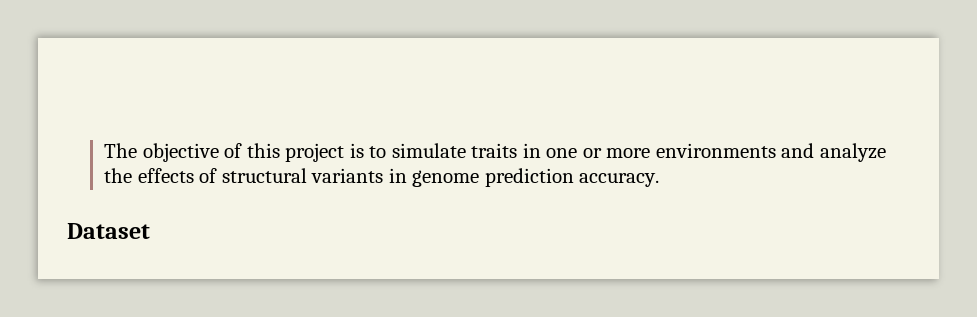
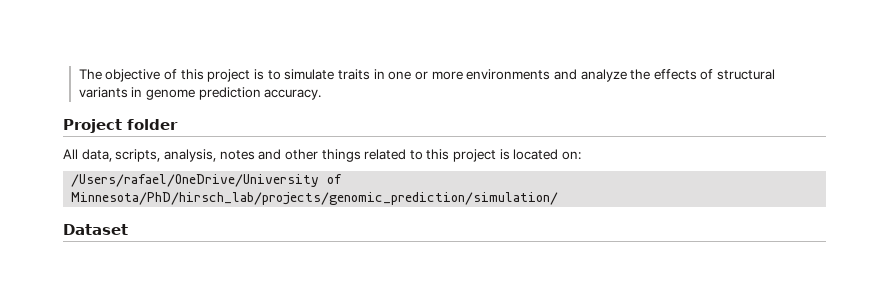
(660, 180) none -> [63,119,178,133] [63,149,582,162] [71,174,343,187] [71,192,559,205] // Project folder // All data, scripts, analysis, notes and other things related to this project is located on: // /Users/rafael/OneDrive/University of Minnesota/PhD/hirsch_lab/projects/genomic_prediction/simulation/

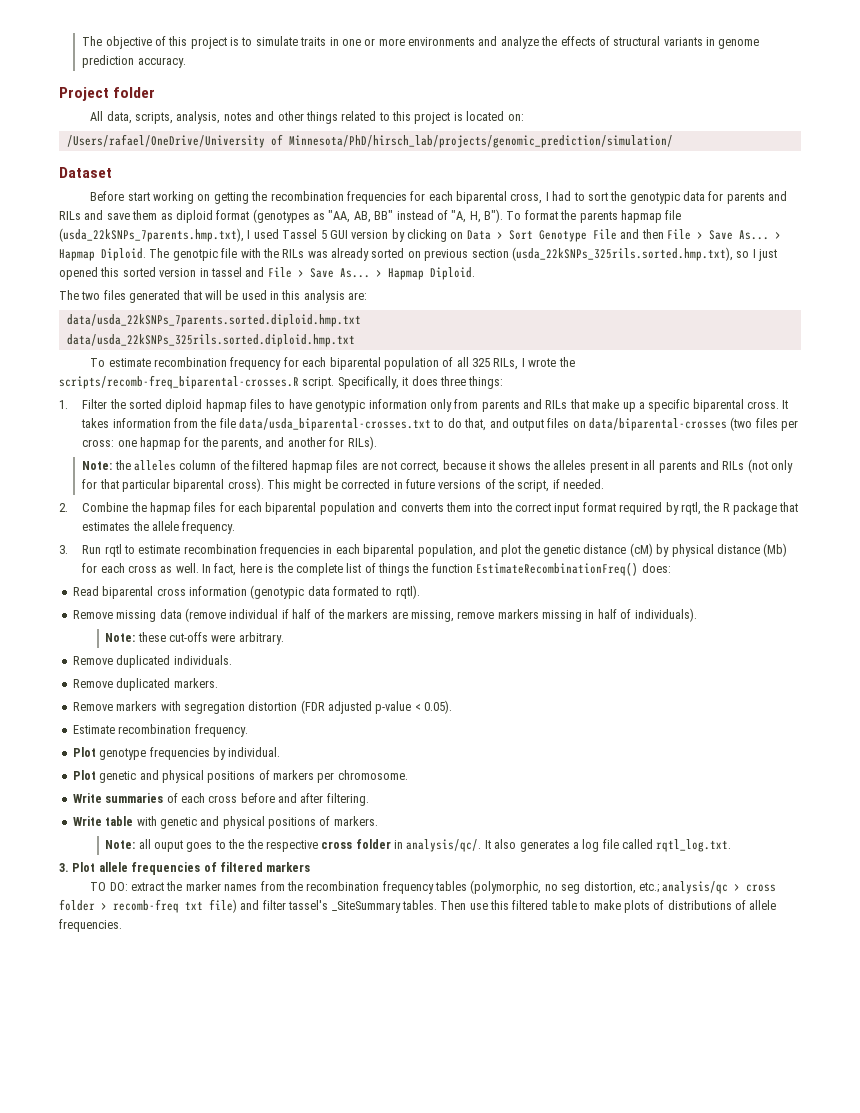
(128, 229) none -> [90,191,788,204] [59,209,682,223] [59,228,781,242] [59,247,777,261] [59,267,475,280] [59,290,368,303] [66,314,361,327] [66,334,355,347] [90,357,575,370] [59,375,504,389] [59,399,789,412] [81,417,799,431] [82,436,377,450] [82,459,794,473] [82,478,605,492] [59,502,799,515] [82,521,236,534] [59,543,788,557] [82,562,671,576] [72,585,420,599] [72,608,697,622] [105,632,284,645] [72,655,232,668] [72,678,218,691] [72,700,453,714] [72,724,248,737] [72,747,281,760] [72,770,408,783] [72,793,369,806] [72,816,378,829] [105,839,732,852] [59,862,311,875] [90,880,777,894] [59,899,777,913] [59,919,122,932] // Before start working on getting the recombination frequencies for each biparental cross, I had to sort the genotypic data for parents and RILs and save them as diploid format (genotypes as "AA, AB, BB" instead of "A, H, B"). To format the parents hapmap file (usda_22kSNPs_7parents.hmp.txt), I used Tassel 5 GUI version by clicking on Data > Sort Genotype File and then File > Save As... > Hapmap Diploid. The genotpic file with the RILs was already sorted on previous section (usda_22kSNPs_325rils.sorted.hmp.txt), so I just opened this sorted version in tassel and File > Save As... > Hapmap Diploid. // The two files generated that will be used in this analysis are: // data/usda_22kSNPs_7parents.sorted.diploid.hmp.txt // data/usda_22kSNPs_325rils.sorted.diploid.hmp.txt // To estimate recombination frequency for each biparental population of all 325 RILs, I wrote the scripts/recomb-freq_biparental-crosses.R script. Specifically, it does three things: // 1. Filter the sorted diploid hapmap files to have genotypic information only from parents and RILs that make up a specific biparental cross. It takes information from the file data/usda_biparental-crosses.txt to do that, and output files on data/biparental-crosses (two files per cross: one hapmap for the parents, and another for RILs). // Note: the alleles column of the filtered hapmap files are not correct, because it shows the alleles present in all parents and RILs (not only for that particular biparental cross). This might be corrected in future versions of the script, if needed. // 2. Combine the hapmap files for each biparental population and converts them into the correct input format required by rqtl, the R package that estimates the allele frequency. // 3. Run rqtl to estimate recombination frequencies in each biparental population, and plot the genetic distance (cM) by physical distance (Mb) for each cross as well. In fact, here is the complete list of things the function EstimateRecombinationFreq() does: // Read biparental cross information (genotypic data formated to rqtl). // Remove missing data (remove individual if half of the markers are missing, remove markers missing in half of individuals). // Note: these cut-offs were arbitrary. // Remove duplicated individuals. // Remove duplicated markers. // Remove markers with segregation distortion (FDR adjusted p-value < 0.05). // Estimate recombination frequency. // Plot genotype frequencies by individual. // Plot genetic and physical positions of markers per chromosome. // Write summaries of each cross before and after filtering. // Write table with genetic and physical positions of markers. // Note: all ouput goes to the the respective cross folder in analysis/qc/. It also generates a log file called rqtl_log.txt. // 3. Plot allele frequencies of filtered markers // TO DO: extract the marker names from the recombination frequency tables (polymorphic, no seg distortion, etc.; analysis/qc > cross folder > recomb-freq txt file) and filter tassel's _SiteSummary tables. Then use this filtered table to make plots of distributions of allele frequencies.

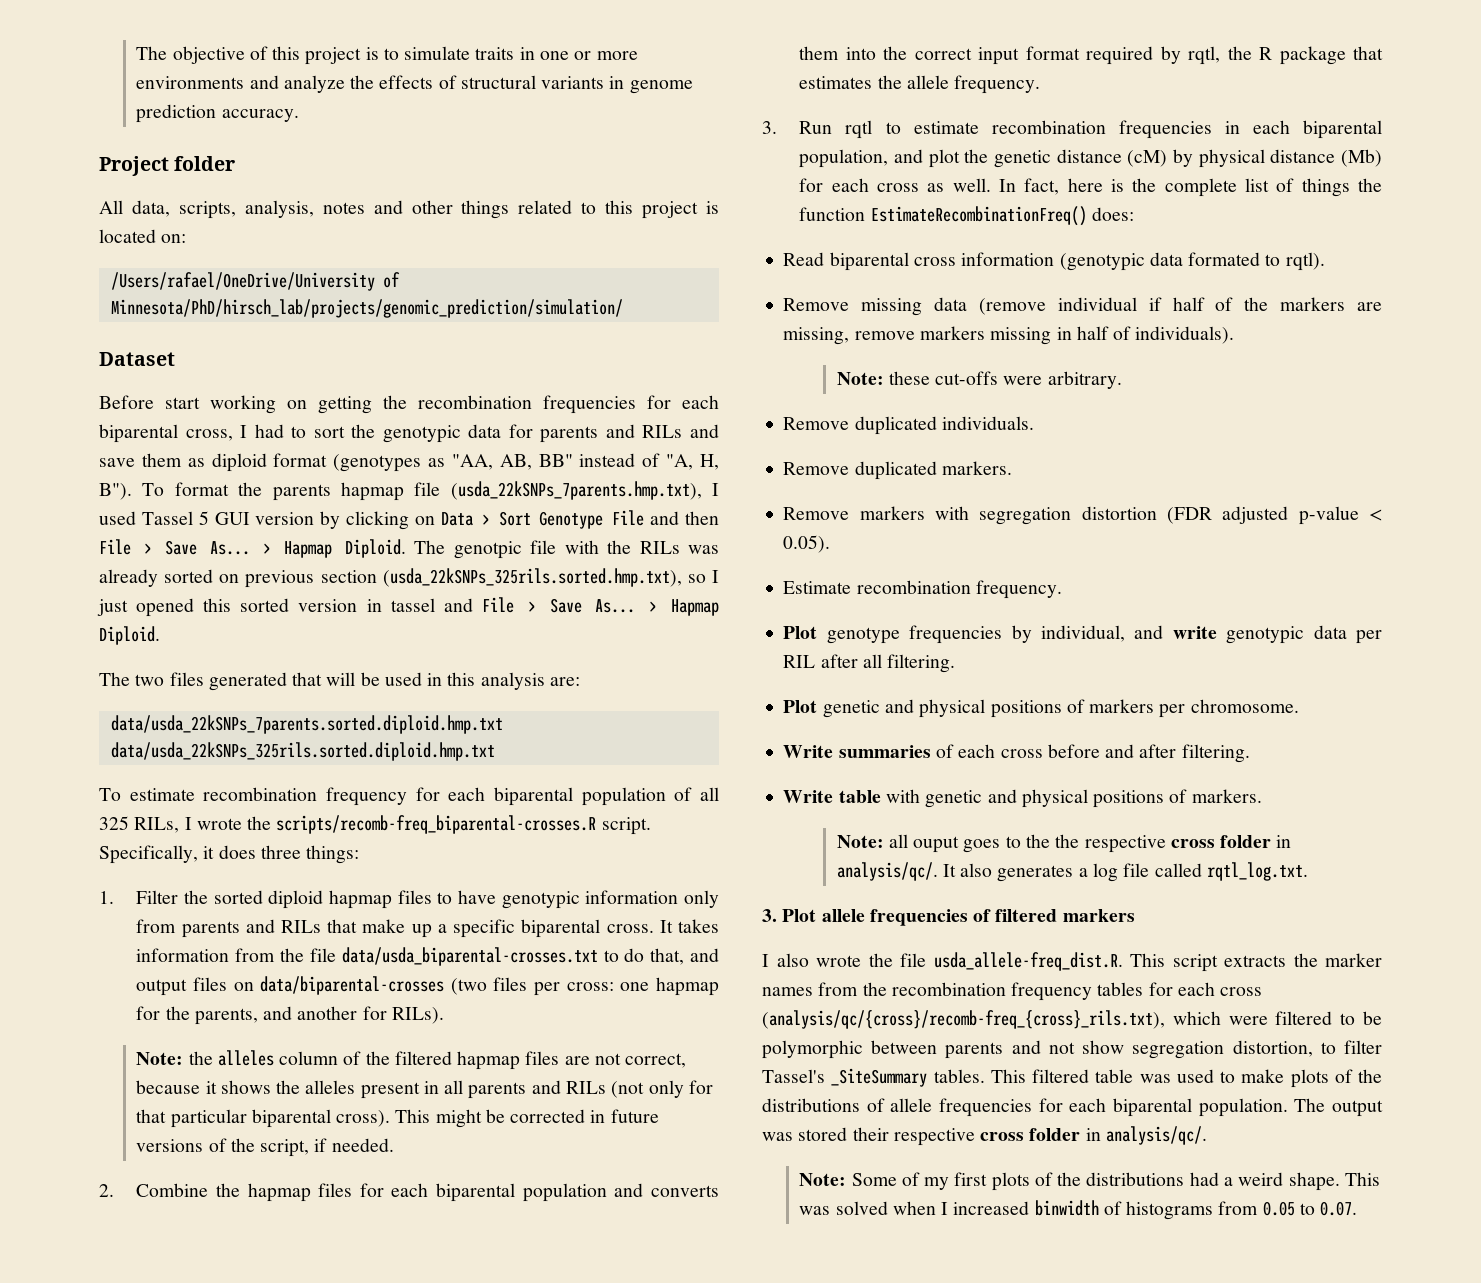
[228,747,281,757] individual. -> [1041,625,1382,644] [783,654,956,673] individual, and write genotypic data per RIL after all filtering.
[90,882,165,891] TO DO: extract -> [762,952,1286,972] I also wrote the file usda_allele-freq_dist.R. This script extracts
[470,880,777,894] [59,899,577,913] (polymorphic, no seg distortion, etc.; analysis/qc > cross folder > recomb-freq txt file) and filter tassel's _SiteSummary tables. Then use this filtered table -> [1148,982,1263,996] [762,1010,1382,1029] [762,1040,1382,1059] [762,1068,1214,1087] for each cross (analysis/qc/{cross}/recomb-freq_{cross}_rils.txt), which were filtered to be polymorphic between parents and not show segregation distortion, to filter Tassel's _SiteSummary tables. This filtered table was used
(665, 905) none -> [1358,1069,1382,1083] the
[59,919,122,932] frequencies. -> [939,1098,1383,1117] [762,1126,1207,1146] [799,1172,1380,1191] [799,1200,1358,1220] frequencies for each biparental population. The output was stored their respective cross folder in analysis/qc/. // Note: Some of my first plots of the distributions had a weird shape. This was solved when I increased binwidth of histograms from 0.05 to 0.07.

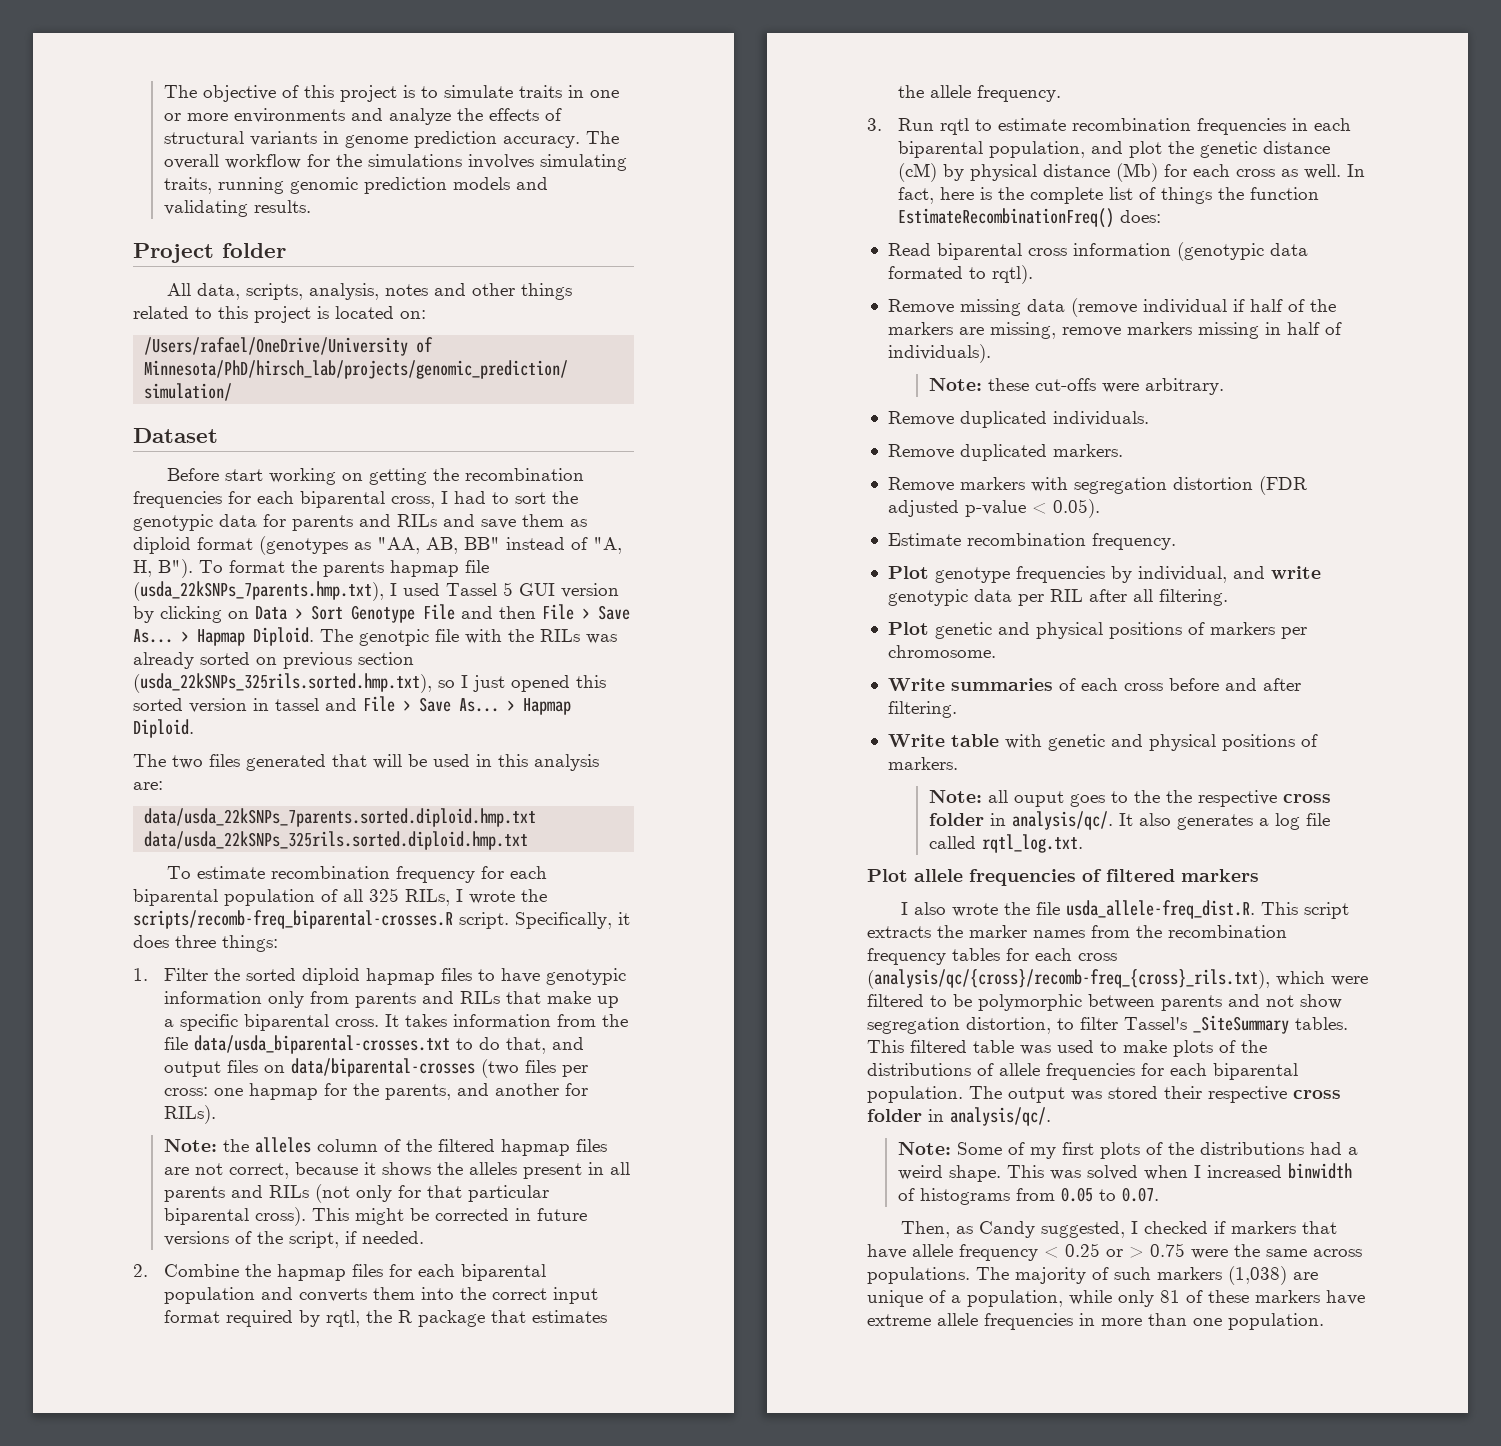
(299, 115) none -> [585,131,619,144] [163,154,627,171] [163,177,548,194] [163,200,311,217] The overall workflow for the simulations involves simulating traits, running genomic prediction models and validating results.
[762,909,777,922] 3. -> (1083, 843) none
(1358, 1208) none -> [901,1221,1338,1238] [867,1243,1362,1261] [867,1266,1318,1285] [867,1290,1365,1307] [867,1313,1324,1330] // Then, as Candy suggested, I checked if markers that have allele frequency < 0.25 or > 0.75 were the same across populations. The majority of such markers (1,038) are unique of a population, while only 81 of these markers have extreme allele frequencies in more than one population.

